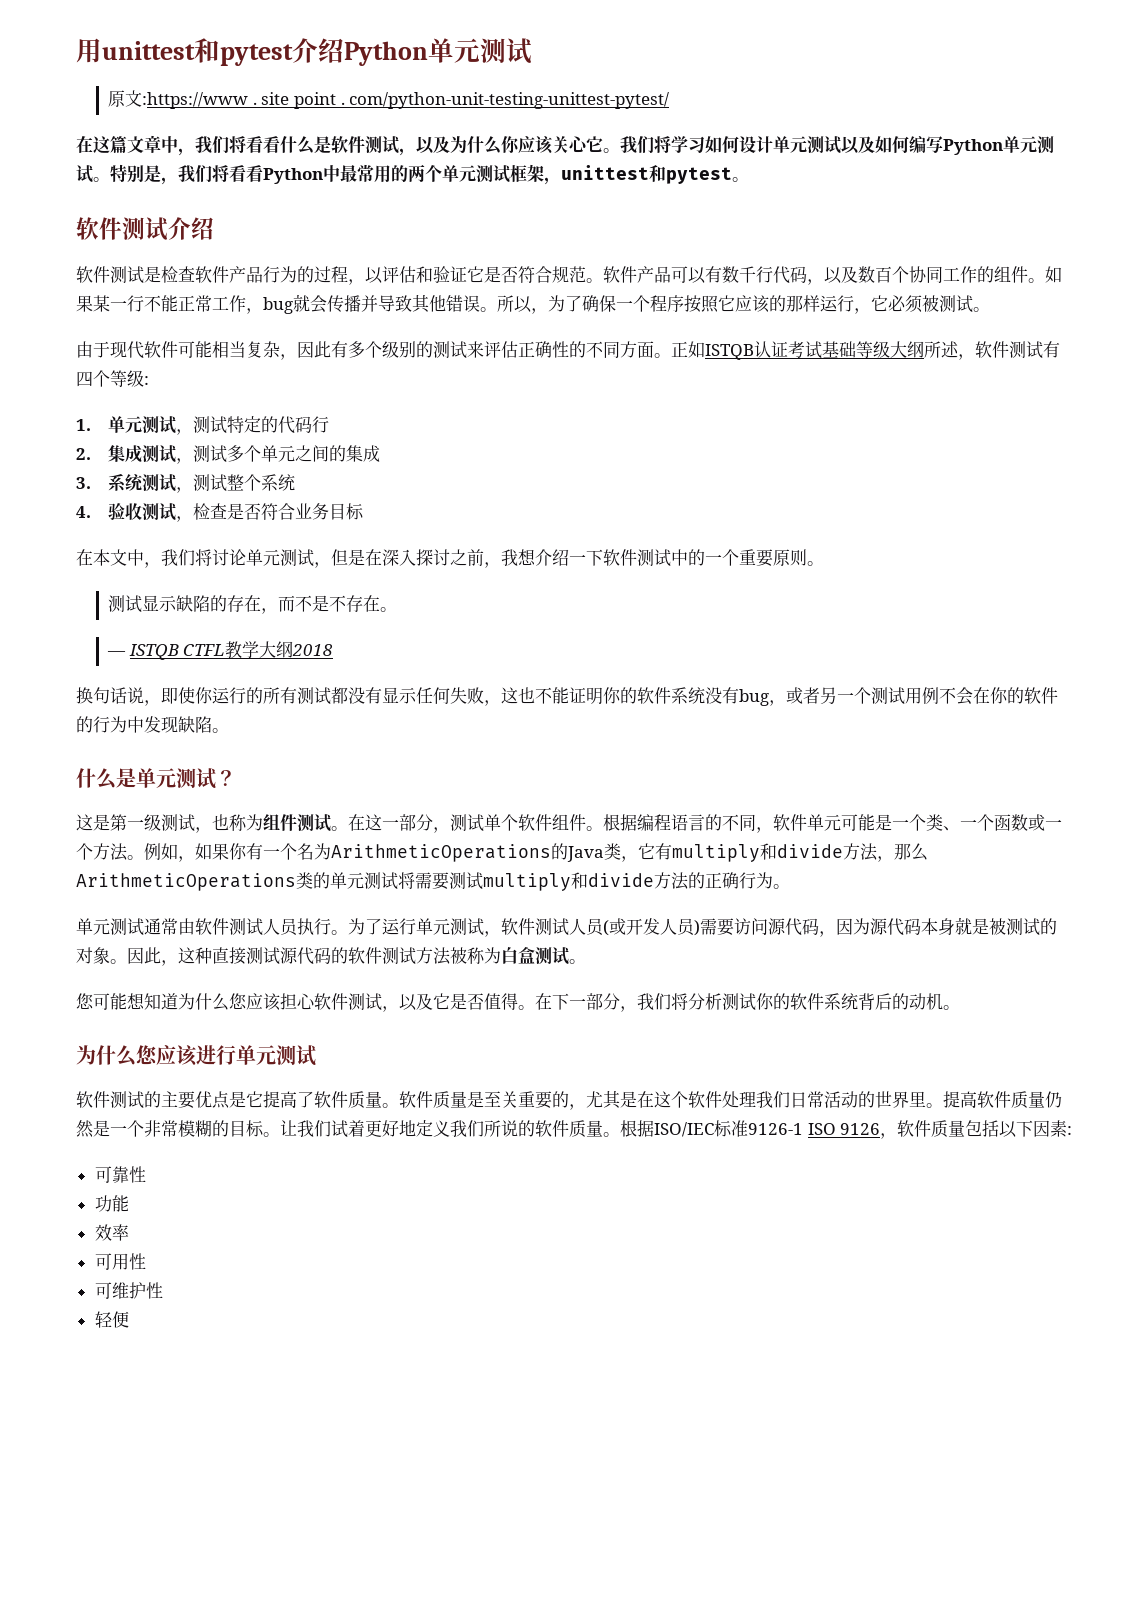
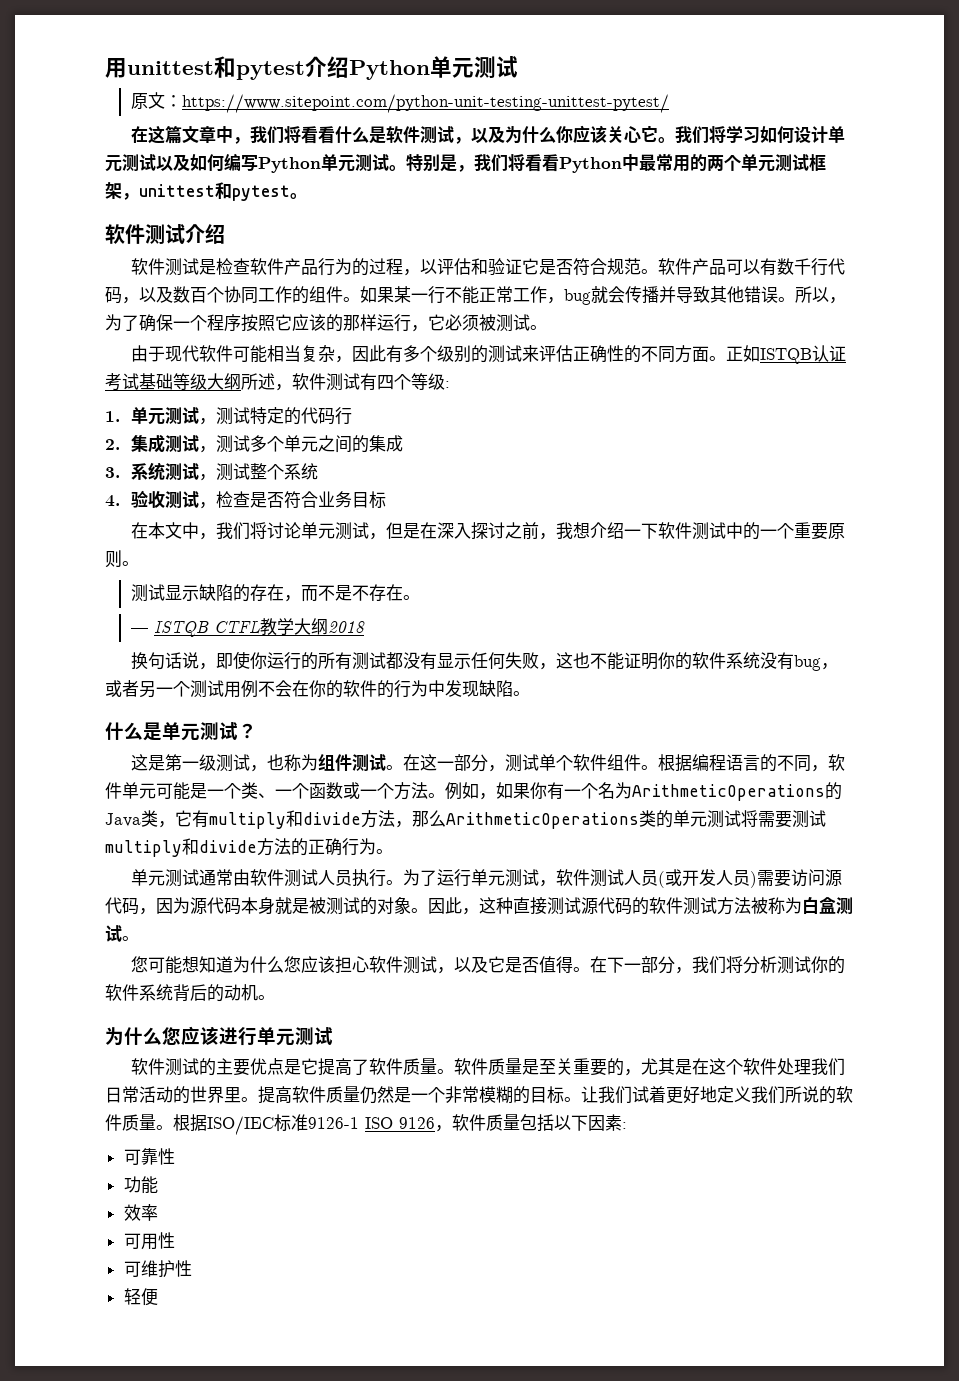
[142,92,670,109] :https://www . site point . com/python-unit-testing-unittest-pytest/ -> [164,94,669,113] ：https://www.sitepoint.com/python-unit-testing-unittest-pytest/

